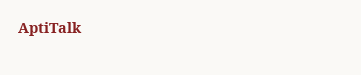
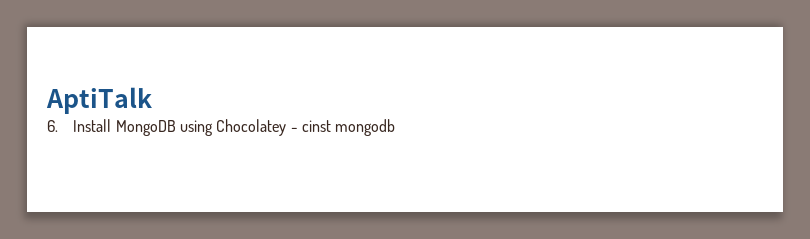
(82, 29) none -> [47,119,396,136] // 6. Install MongoDB using Chocolatey - cinst mongodb

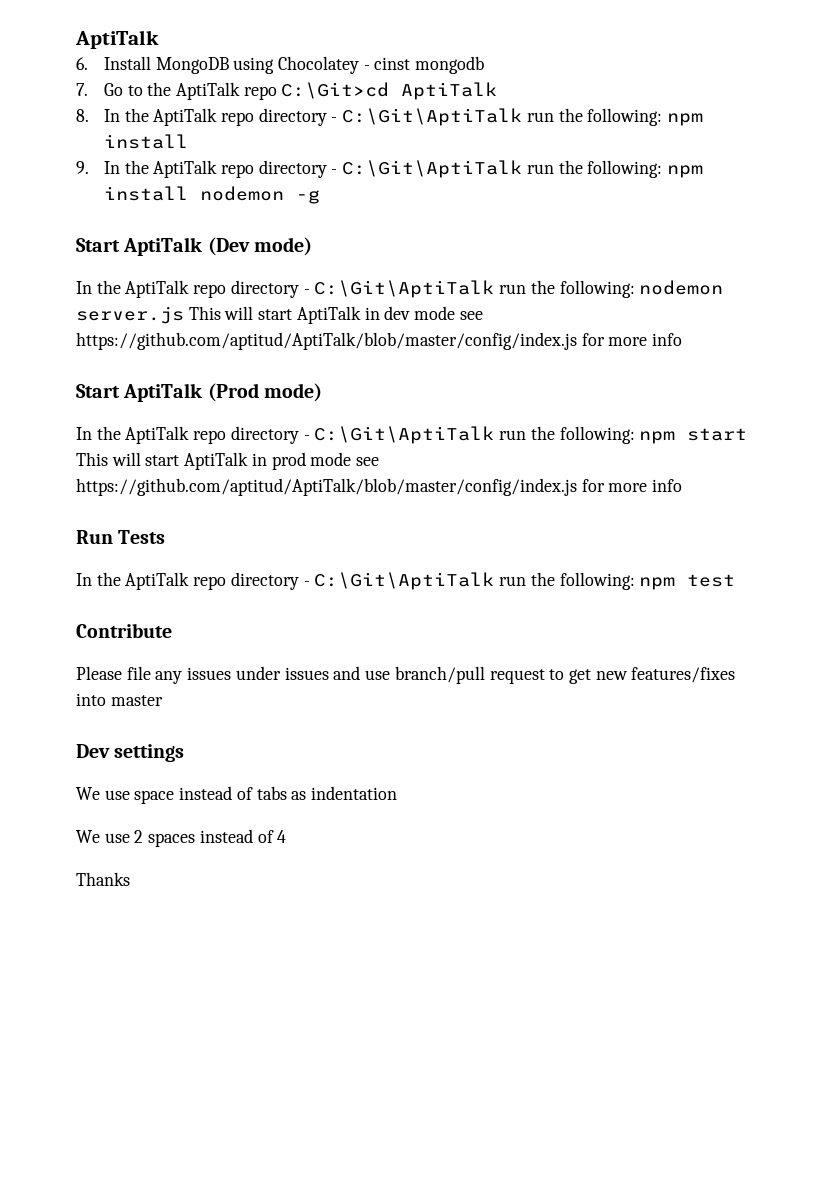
(396, 127) none -> [76,82,498,100] [76,108,704,126] [103,134,188,149] [76,160,704,178] [103,186,320,204] [76,237,312,256] [76,280,724,298] [76,306,483,324] [76,332,683,350] [76,383,322,402] [76,426,748,444] [76,452,380,470] [76,478,683,496] [76,530,166,544] [76,572,736,590] [76,623,172,638] [76,666,736,684] [76,693,163,706] [76,744,185,762] [76,786,398,804] [76,829,287,847] [76,872,130,886] // 7. Go to the AptiTalk repo C:\Git>cd AptiTalk // 8. In the AptiTalk repo directory - C:\Git\AptiTalk run the following: npm install // 9. In the AptiTalk repo directory - C:\Git\AptiTalk run the following: npm install nodemon -g // Start AptiTalk (Dev mode) // In the AptiTalk repo directory - C:\Git\AptiTalk run the following: nodemon server.js This will start AptiTalk in dev mode see https://github.com/aptitud/AptiTalk/blob/master/config/index.js for more info // Start AptiTalk (Prod mode) // In the AptiTalk repo directory - C:\Git\AptiTalk run the following: npm start This will start AptiTalk in prod mode see https://github.com/aptitud/AptiTalk/blob/master/config/index.js for more info // Run Tests // In the AptiTalk repo directory - C:\Git\AptiTalk run the following: npm test // Contribute // Please file any issues under issues and use branch/pull request to get new features/fixes into master // Dev settings // We use space instead of tabs as indentation // We use 2 spaces instead of 4 // Thanks

